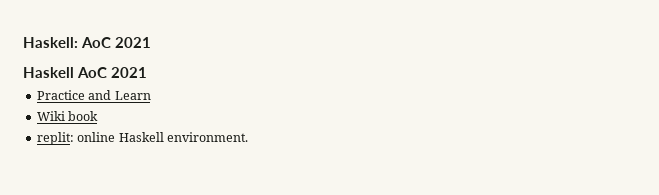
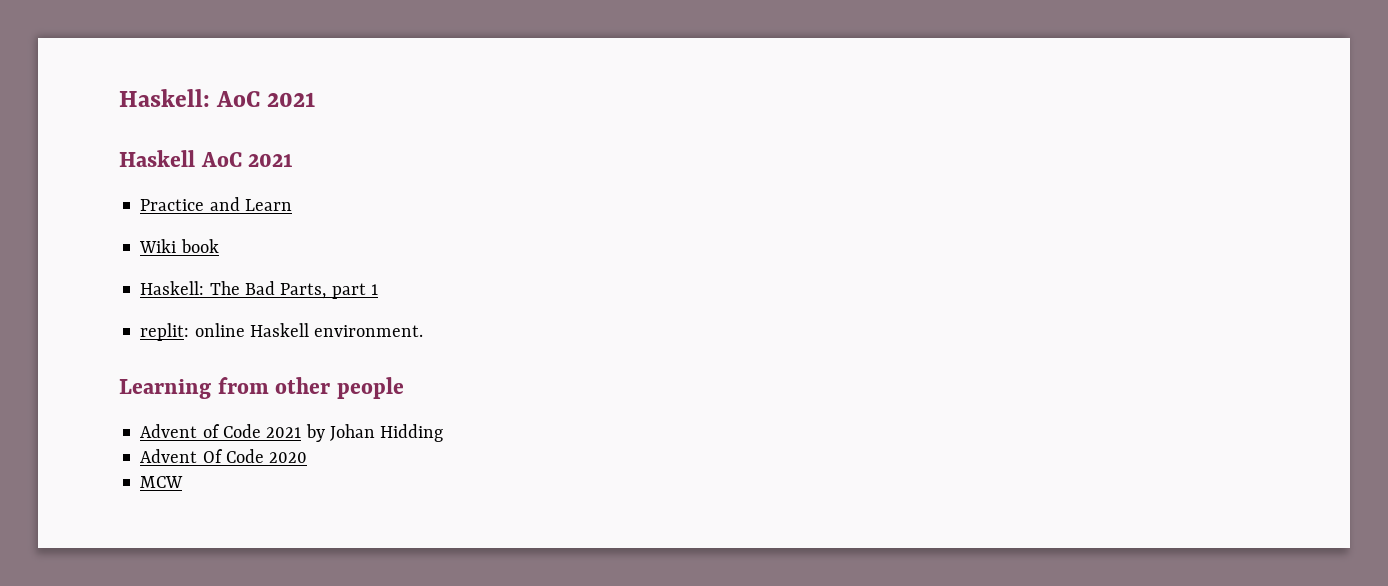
[36,132,248,145] replit: online Haskell environment. -> [140,281,378,299] [140,323,424,341] [119,377,404,399] [140,424,444,442] [140,449,308,463] [140,476,184,488] Haskell: The Bad Parts, part 1 // replit: online Haskell environment. // Learning from other people // Advent of Code 2021 by Johan Hidding // Advent Of Code 2020 // MCW

